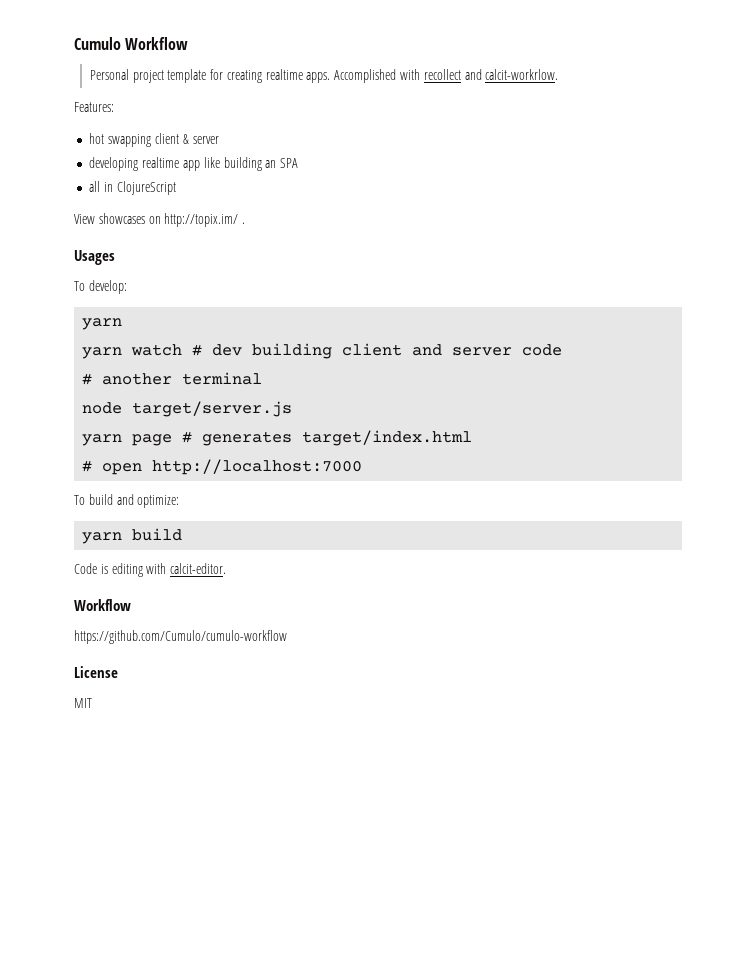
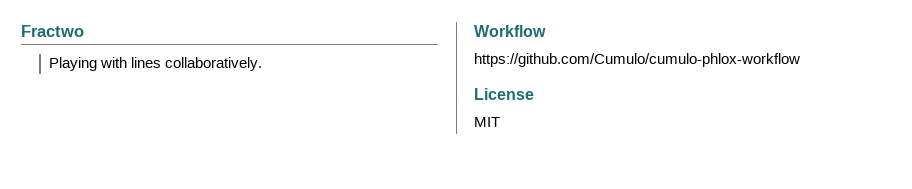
[74,37,189,50] [89,69,559,83] [74,102,114,112] [89,133,219,147] [89,157,299,171] [89,181,176,195] [74,213,246,227] [74,250,115,265] [74,280,127,294] [82,318,123,330] [82,343,563,359] [82,372,263,385] [82,401,293,417] [82,430,473,446] [82,459,363,475] [74,494,180,508] [82,528,183,544] [74,563,227,577] [74,599,131,611] [74,630,287,644] Cumulo Workflow // Personal project template for creating realtime apps. Accomplished with recollect and calcit-workrlow. // Features: // hot swapping client & server // developing realtime app like building an SPA // all in ClojureScript // View showcases on http://topix.im/ . // Usages // To develop: // yarn // yarn watch # dev building client and server code // # another terminal // node target/server.js // yarn page # generates target/index.html // # open http://localhost:7000 // To build and optimize: // yarn build // Code is editing with calcit-editor. // Workflow // https://github.com/Cumulo/cumulo-workflow -> [21,25,84,37] [49,57,263,71] [474,25,546,37] [474,53,800,67] Fractwo // Playing with lines collaboratively. // Workflow // https://github.com/Cumulo/cumulo-phlox-workflow

